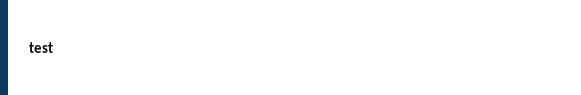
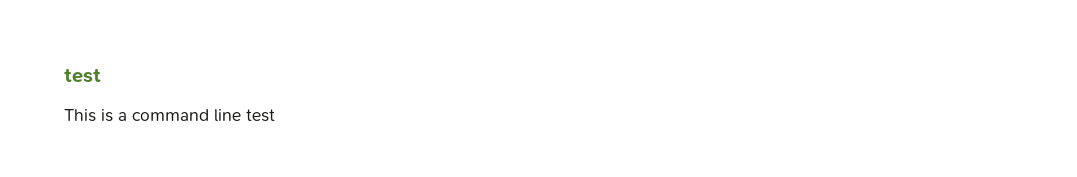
[29,42,53,53] test -> [64,68,101,83] [64,109,275,122] test // This is a command line test

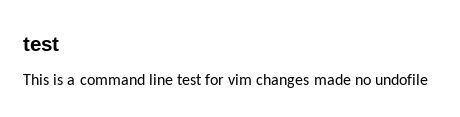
(275, 115) none -> [205,74,429,88] for vim changes made no undofile

